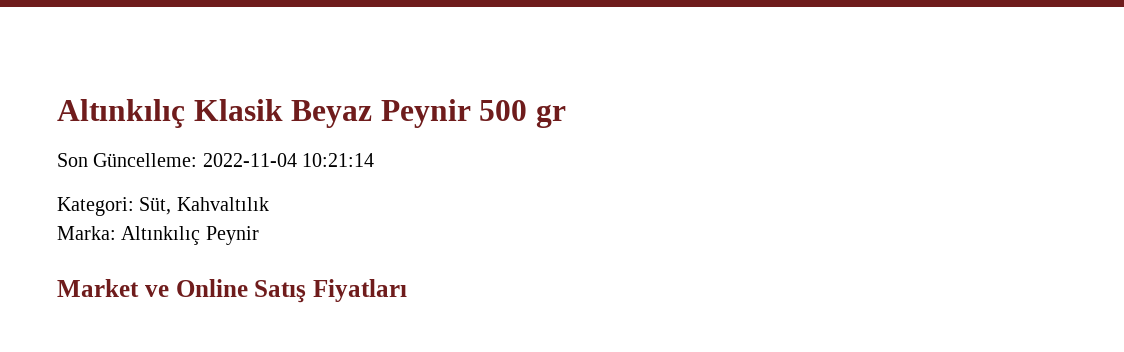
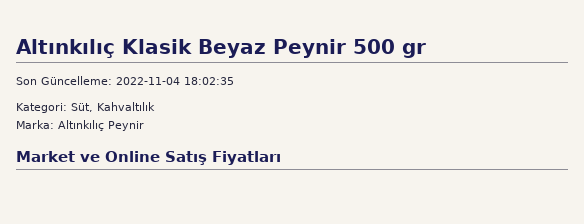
[302,153,375,167] 10:21:14 -> [184,77,234,85] 18:02:35

